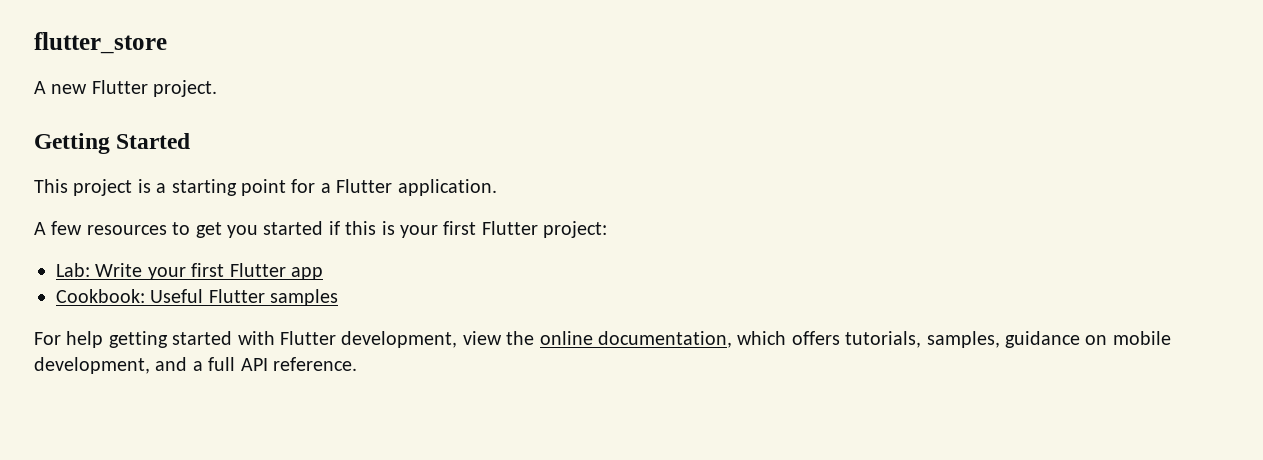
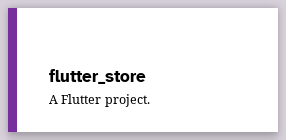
[51,84,88,94] new -> (58, 99) none
[34,133,191,154] [34,179,497,196] [34,221,608,238] [56,263,323,280] [56,289,339,306] [34,331,1171,348] [34,357,357,374] // Getting Started // This project is a starting point for a Flutter application. // A few resources to get you started if this is your first Flutter project: // Lab: Write your first Flutter app // Cookbook: Useful Flutter samples // For help getting started with Flutter development, view the online documentation, which offers tutorials, samples, guidance on mobile development, and a full API reference. -> (150, 100) none

